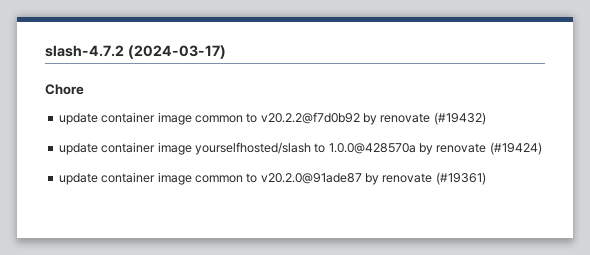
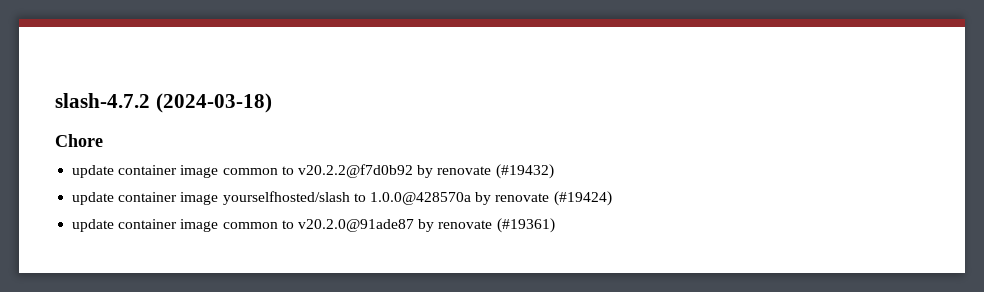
[127,45,226,59] (2024-03-17) -> [155,93,272,113] (2024-03-18)

